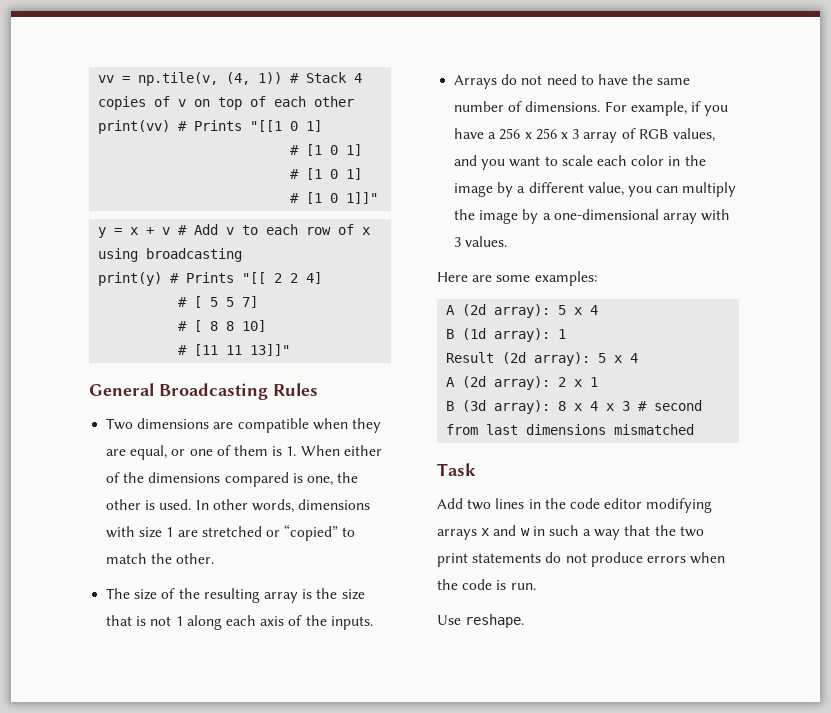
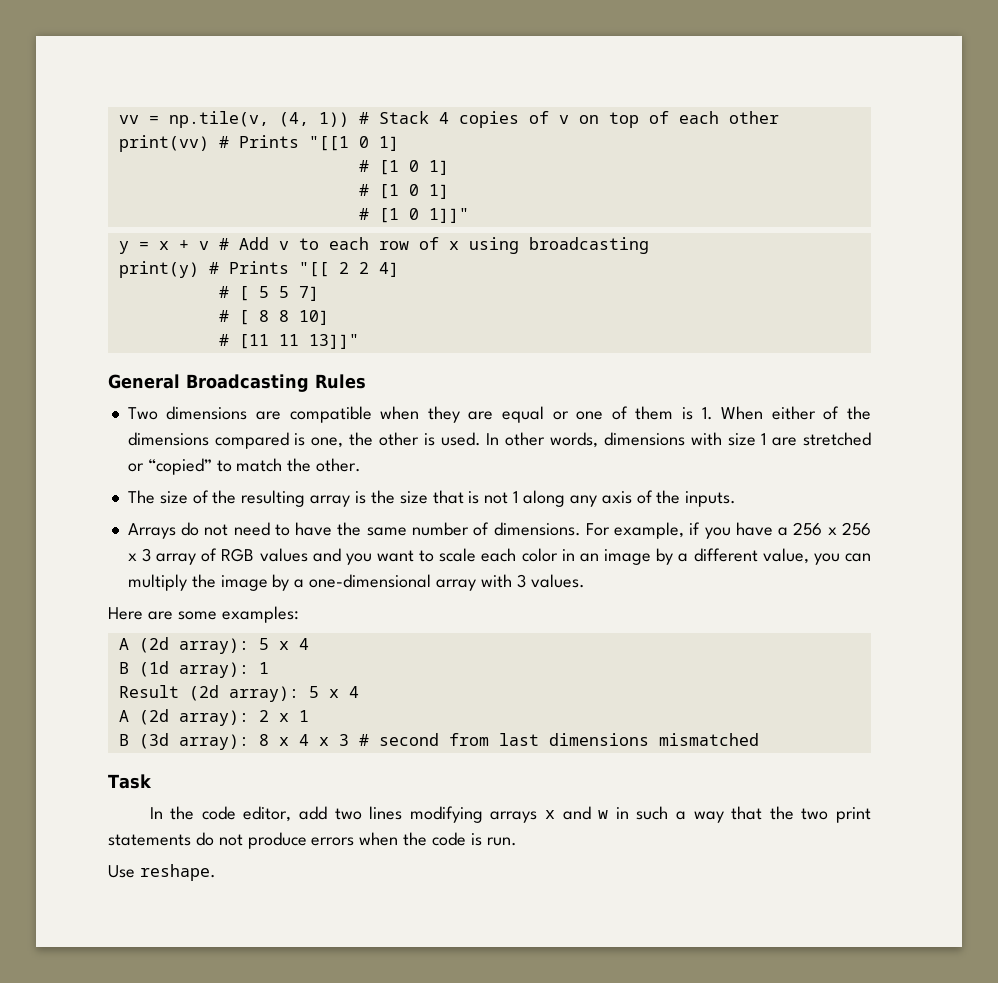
[130,445,168,460] equal, -> [502,406,545,423] equal
[225,615,256,626] each -> [569,495,597,507] any
[672,128,715,142] values, -> [259,548,308,562] values
[684,155,706,166] the -> [579,553,599,562] an
[437,498,643,510] Add two lines in the code editor -> [149,806,403,822] In the code editor, add two lines

